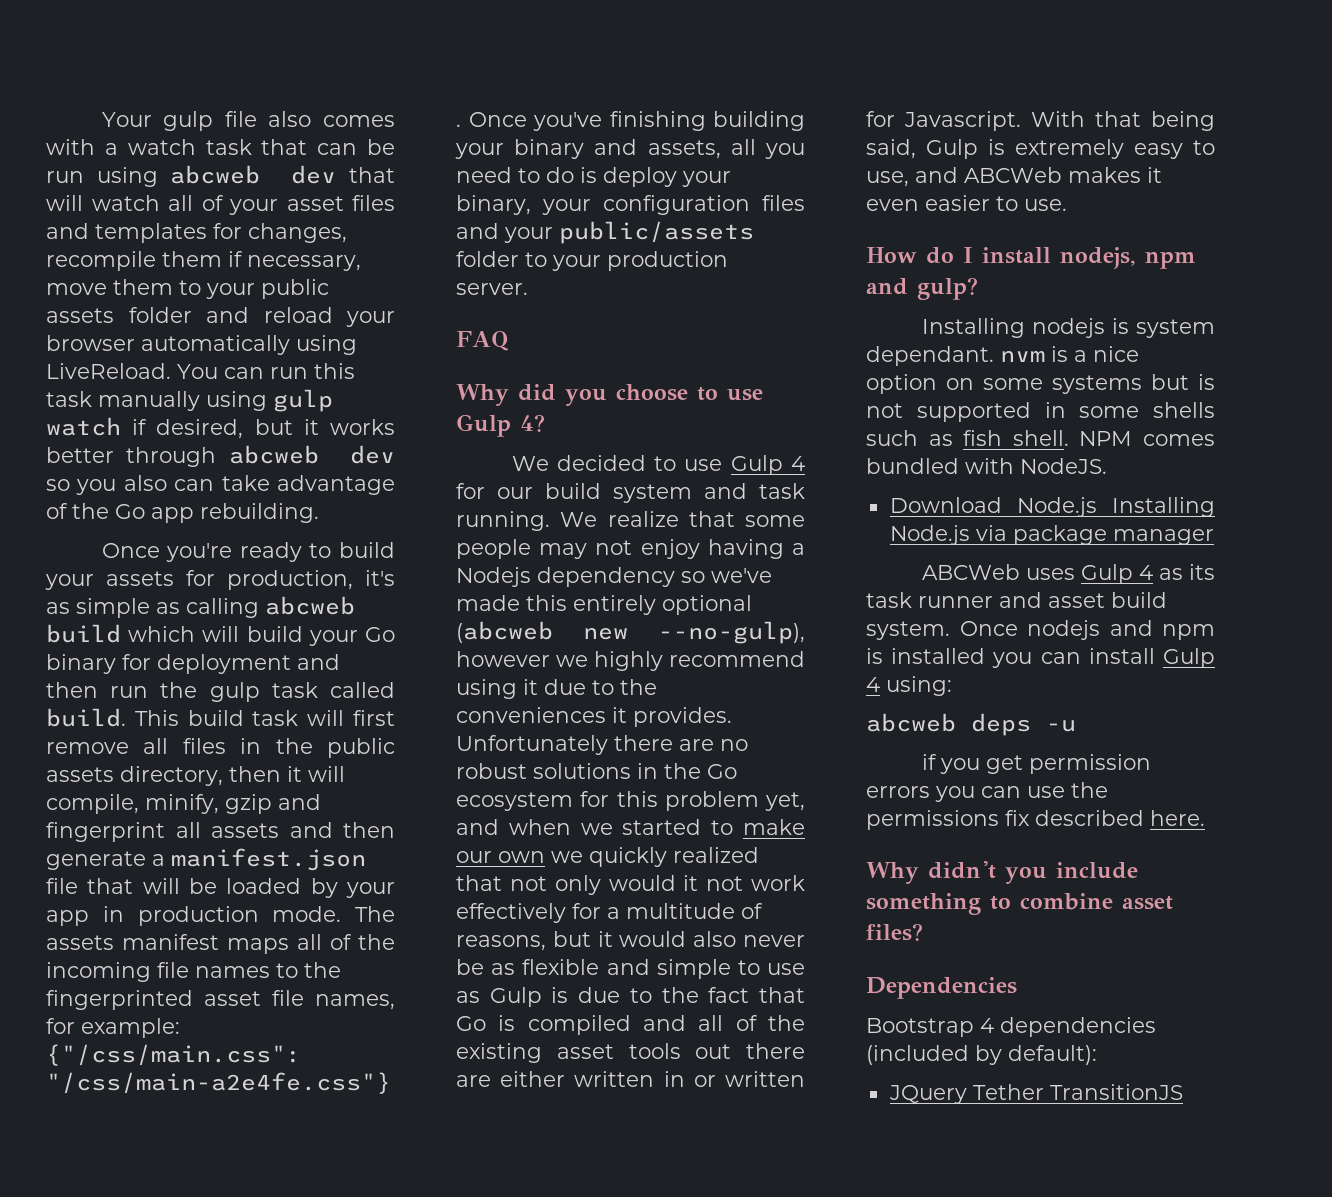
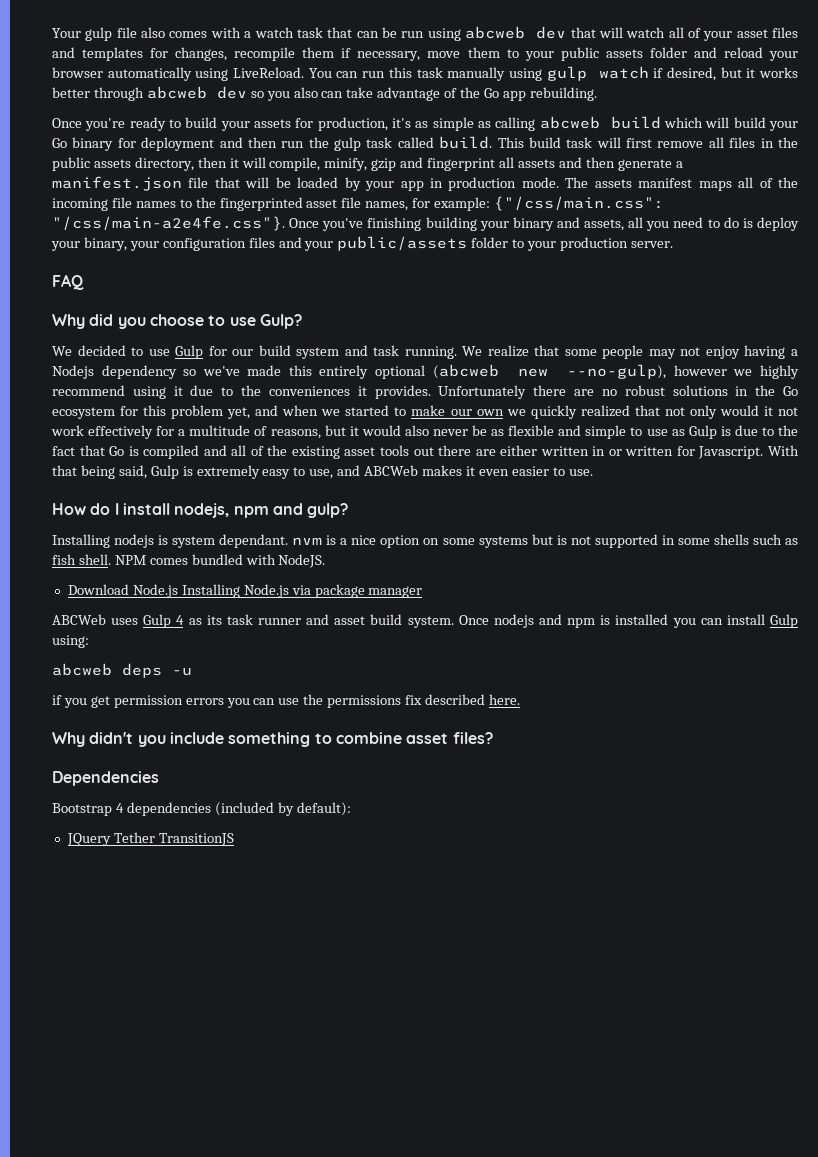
[456,414,545,437] Gulp 4? -> [259,314,302,329] Gulp?
[791,456,805,471] 4 -> (204, 352) none
[866,677,880,692] 4 -> (798, 621) none

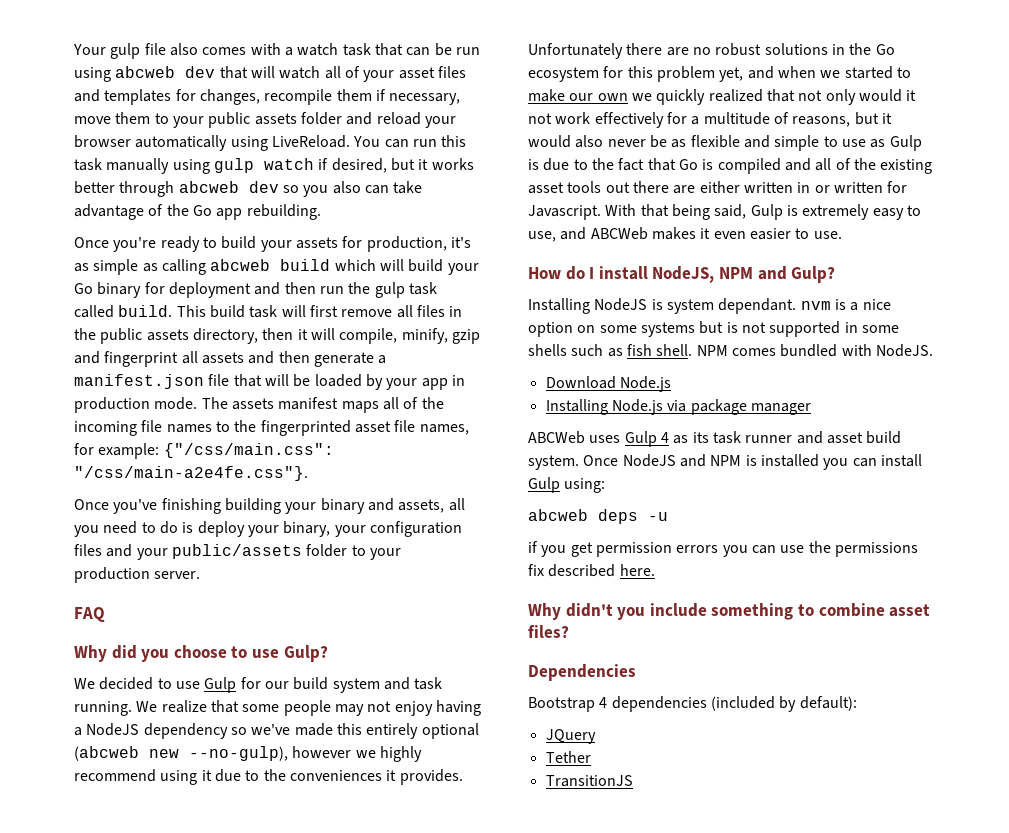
(285, 223) none -> (308, 473) //
[52,365,94,379] Nodejs -> [86,723,140,736] NodeJS
[174,503,349,518] [52,534,155,548] nodejs, npm and gulp? // Installing nodejs -> [652,266,836,283] [528,298,648,314] NodeJS, NPM and Gulp? // Installing NodeJS
(178, 591) none -> (671, 384) //
[493,614,596,628] nodejs and npm -> [622,454,742,467] NodeJS and NPM
(111, 839) none -> (596, 736) //
(155, 837) none -> (591, 757) //

